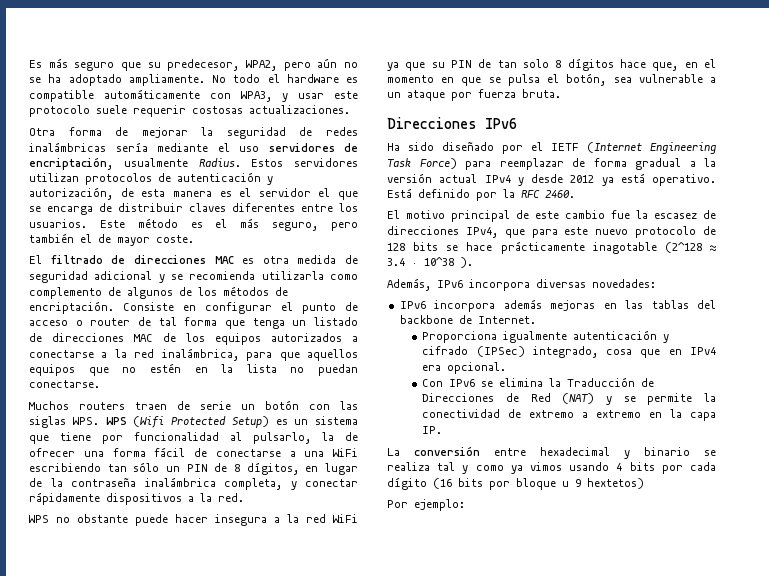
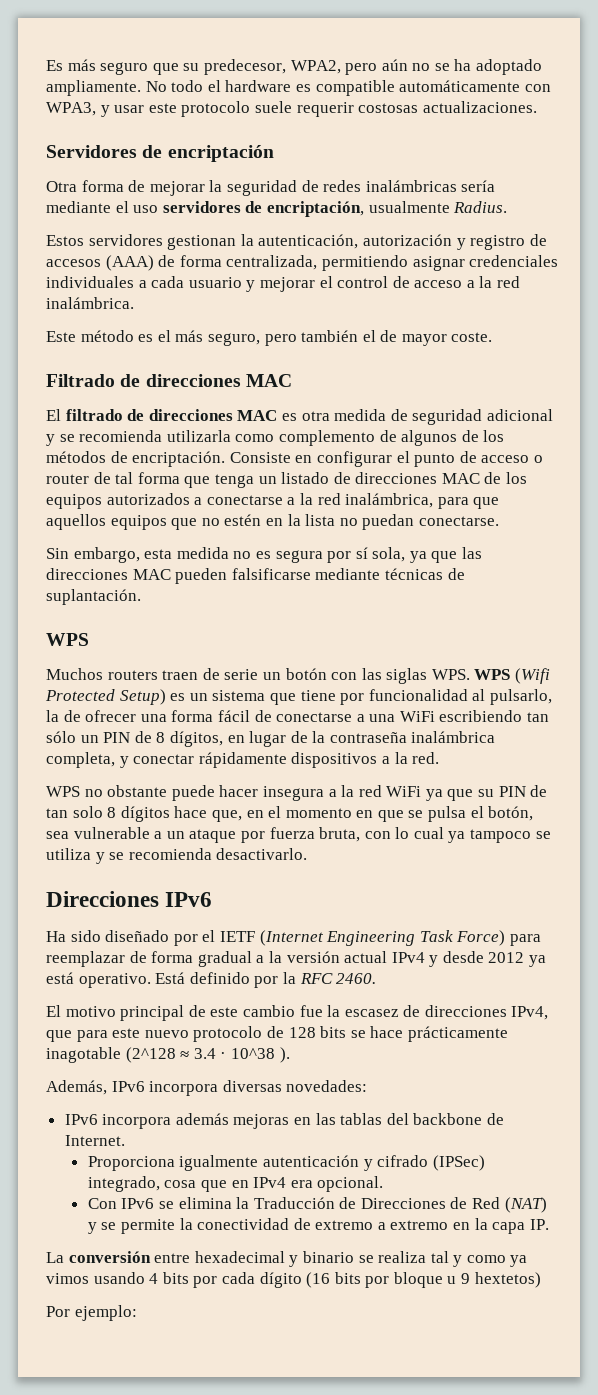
(350, 109) none -> [46,145,274,162] // Servidores de encriptación
(241, 162) none -> (508, 207) //
[29,172,273,185] [29,187,358,200] [29,203,358,215] [29,219,87,228] utilizan protocolos de autenticación y autorización, de esta manera es el servidor el que se encarga de distribuir claves diferentes entre los usuarios. -> [167,234,547,250] [46,255,559,271] [46,276,521,292] [46,297,134,309] gestionan la autenticación, autorización y registro de accesos (AAA) de forma centralizada, permitiendo asignar credenciales individuales a cada usuario y mejorar el control de acceso a la red inalámbrica. //
(194, 239) none -> [46,374,292,387] // Filtrado de direcciones MAC
(100, 384) none -> [46,547,483,563] [46,568,465,584] [46,589,141,605] [46,633,89,646] // Sin embargo, esta medida no es segura por sí sola, ya que las direcciones MAC pueden falsificarse mediante técnicas de suplantación. // WPS
[522,89,561,98] bruta. -> [319,827,551,843] [46,848,308,864] bruta, con lo cual ya tampoco se utiliza y se recomienda desactivarlo.

